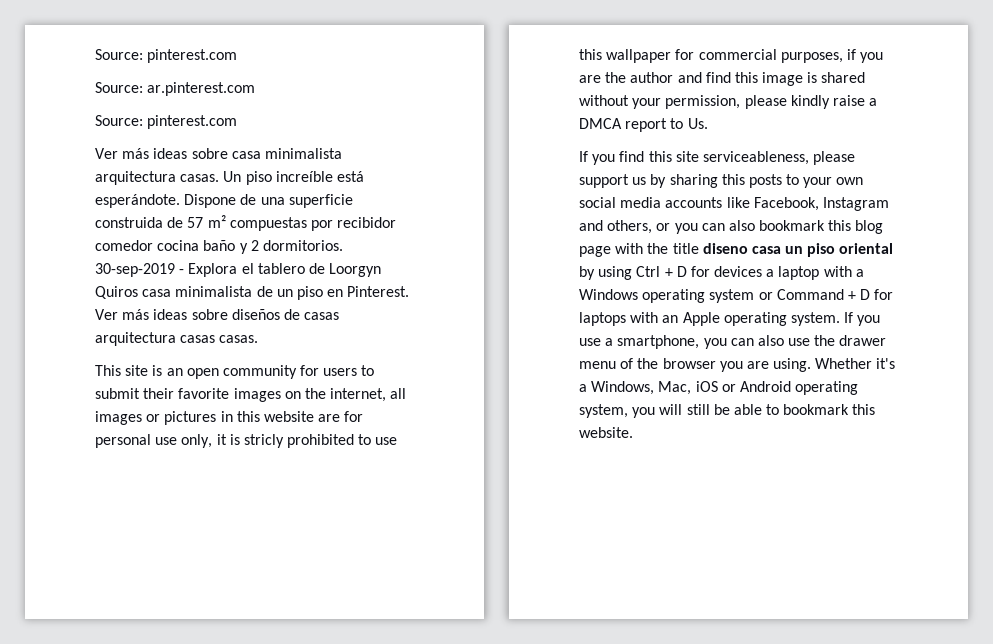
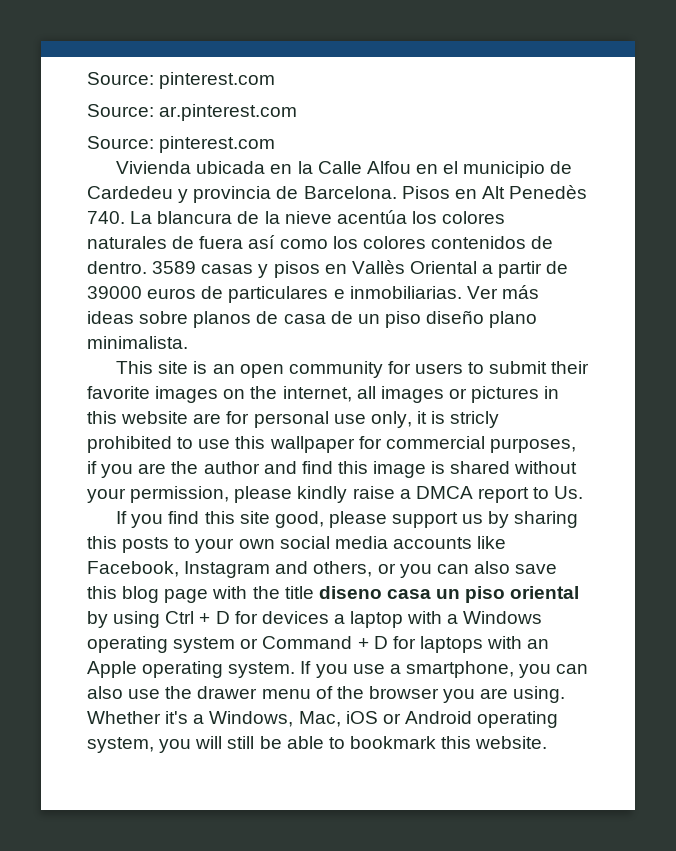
[95,148,342,159] [95,171,364,185] [95,194,353,208] [95,215,397,231] [95,240,343,254] [95,263,382,277] [95,286,410,300] [95,309,340,320] [95,332,259,346] Ver más ideas sobre casa minimalista arquitectura casas. Un piso increíble está esperándote. Dispone de una superficie construida de 57 m² compuestas por recibidor comedor cocina baño y 2 dormitorios. 30-sep-2019 - Explora el tablero de Loorgyn Quiros casa minimalista de un piso en Pinterest. Ver más ideas sobre diseños de casas arquitectura casas casas. -> [116,161,573,178] [87,185,588,203] [87,210,506,224] [87,235,554,249] [87,260,569,278] [87,285,539,303] [87,310,538,328] [87,336,188,349] Vivienda ubicada en la Calle Alfou en el municipio de Cardedeu y provincia de Barcelona. Pisos en Alt Penedès 740. La blancura de la nieve acentúa los colores naturales de fuera así como los colores contenidos de dentro. 3589 casas y pisos en Vallès Oriental a partir de 39000 euros de particulares e inmobiliarias. Ver más ideas sobre planos de casa de un piso diseño plano minimalista.
[702,151,809,165] serviceableness, -> [274,511,324,528] good,
[759,220,826,231] bookmark -> [515,564,558,574] save

